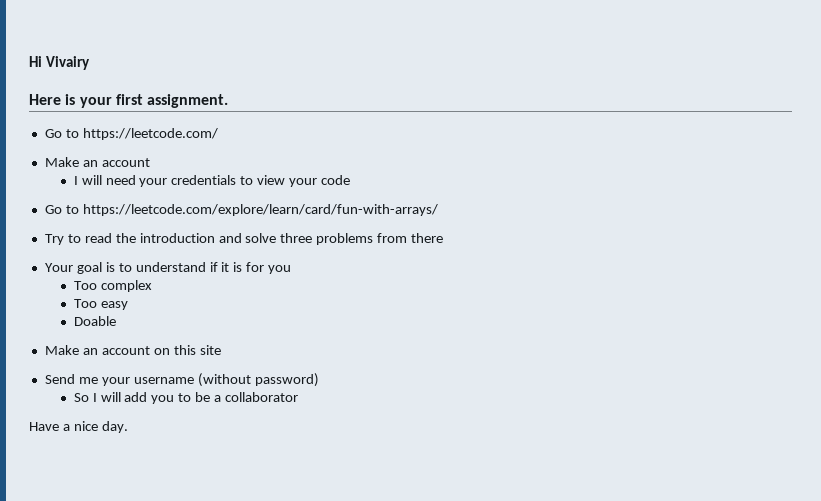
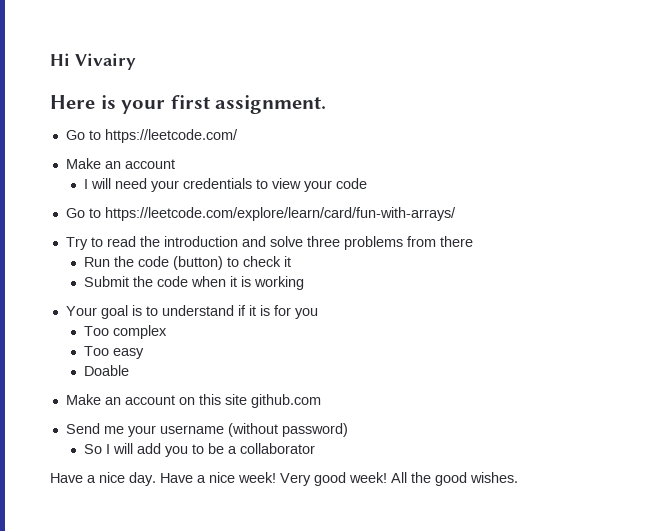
(444, 238) none -> [84,256,292,270] [84,276,305,290] // Run the code (button) to check it // Submit the code when it is working
(221, 350) none -> [250,394,321,408] github.com
(128, 427) none -> [160,472,518,486] Have a nice week! Very good week! All the good wishes.

